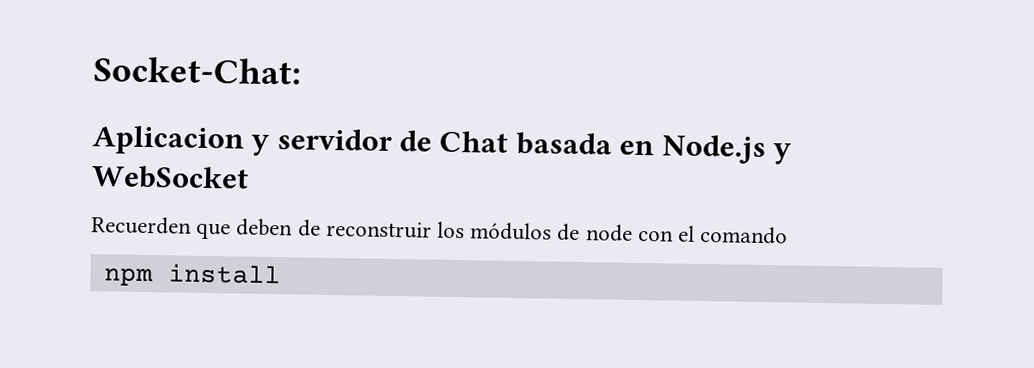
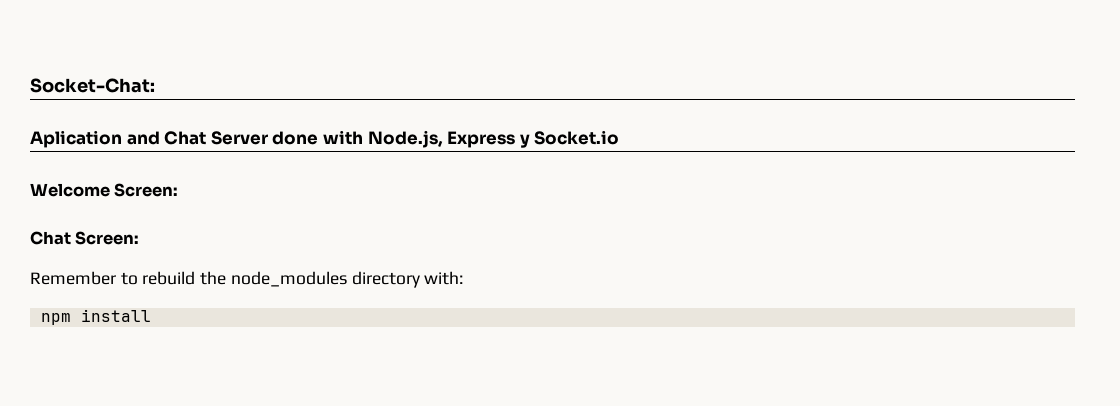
[92,125,792,165] [91,165,249,190] [91,216,789,245] Aplicacion y servidor de Chat basada en Node.js y WebSocket // Recuerden que deben de reconstruir los módulos de node con el comando -> [30,130,620,148] [30,183,179,197] [30,231,140,245] [30,271,464,288] Aplication and Chat Server done with Node.js, Express y Socket.io // Welcome Screen: // Chat Screen: // Remember to rebuild the node_modules directory with:

